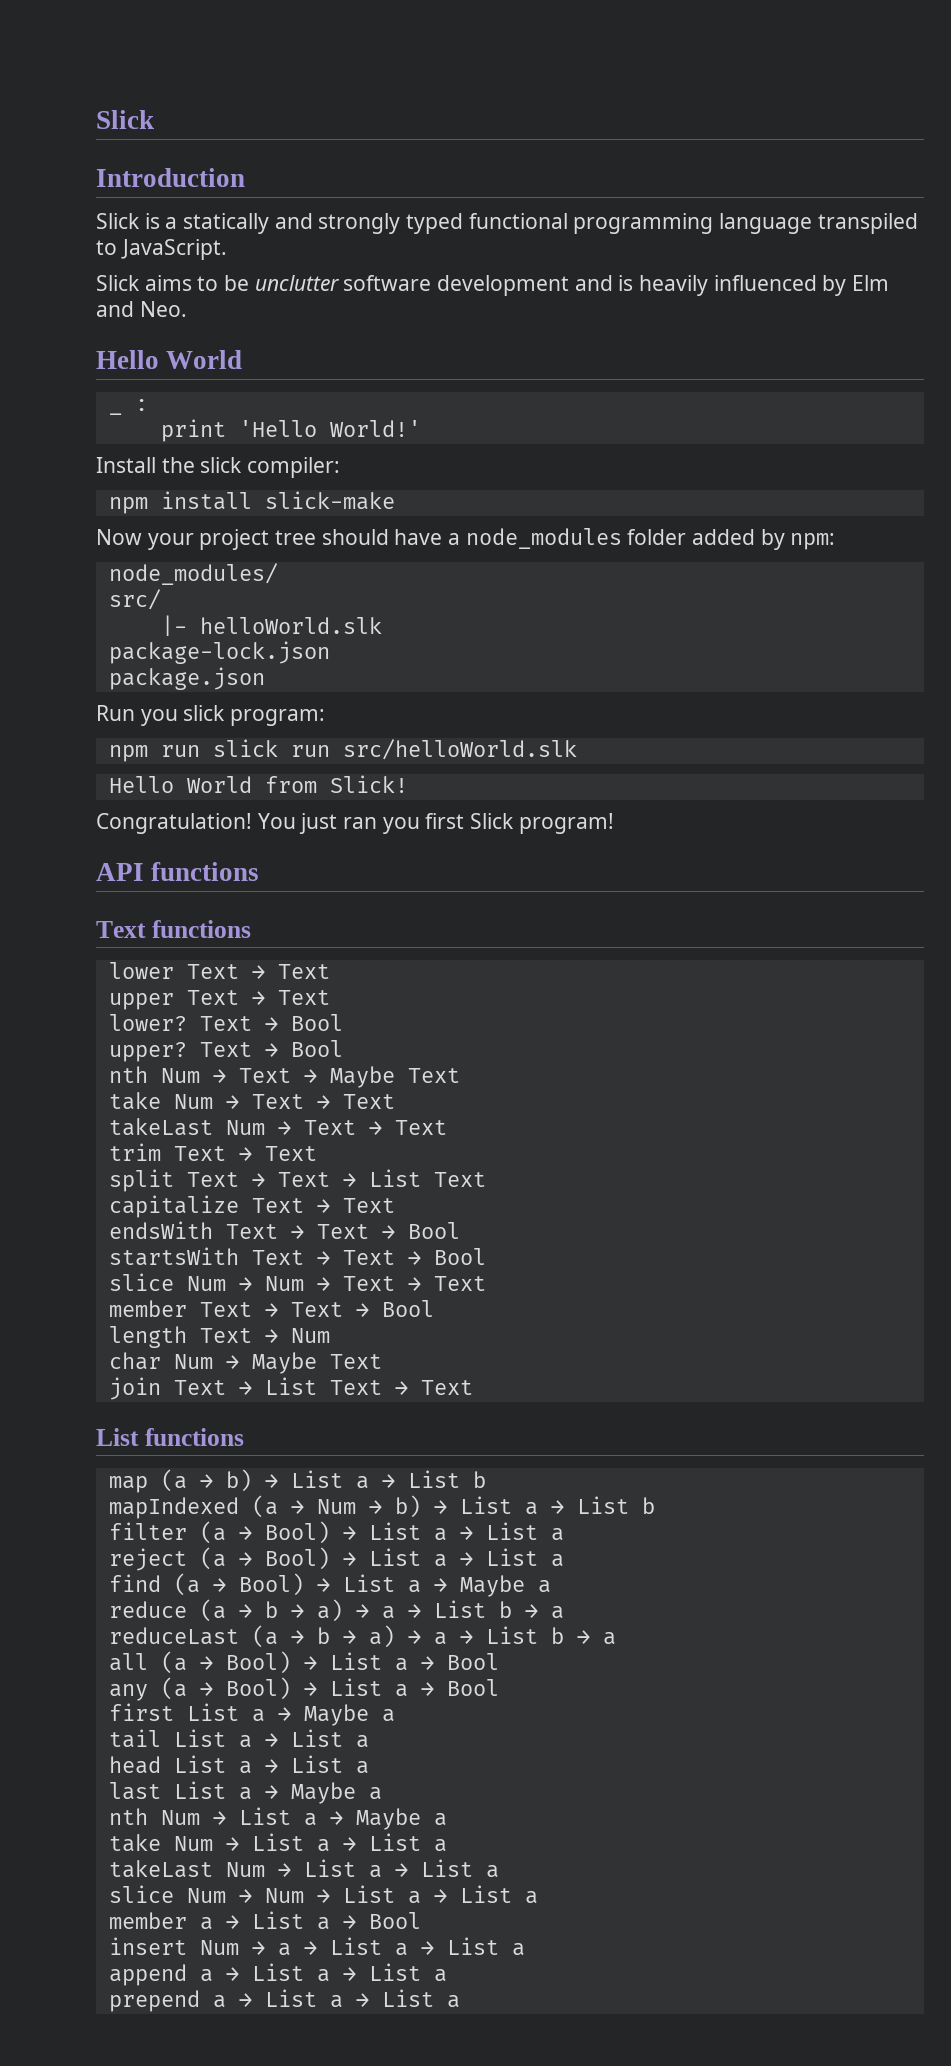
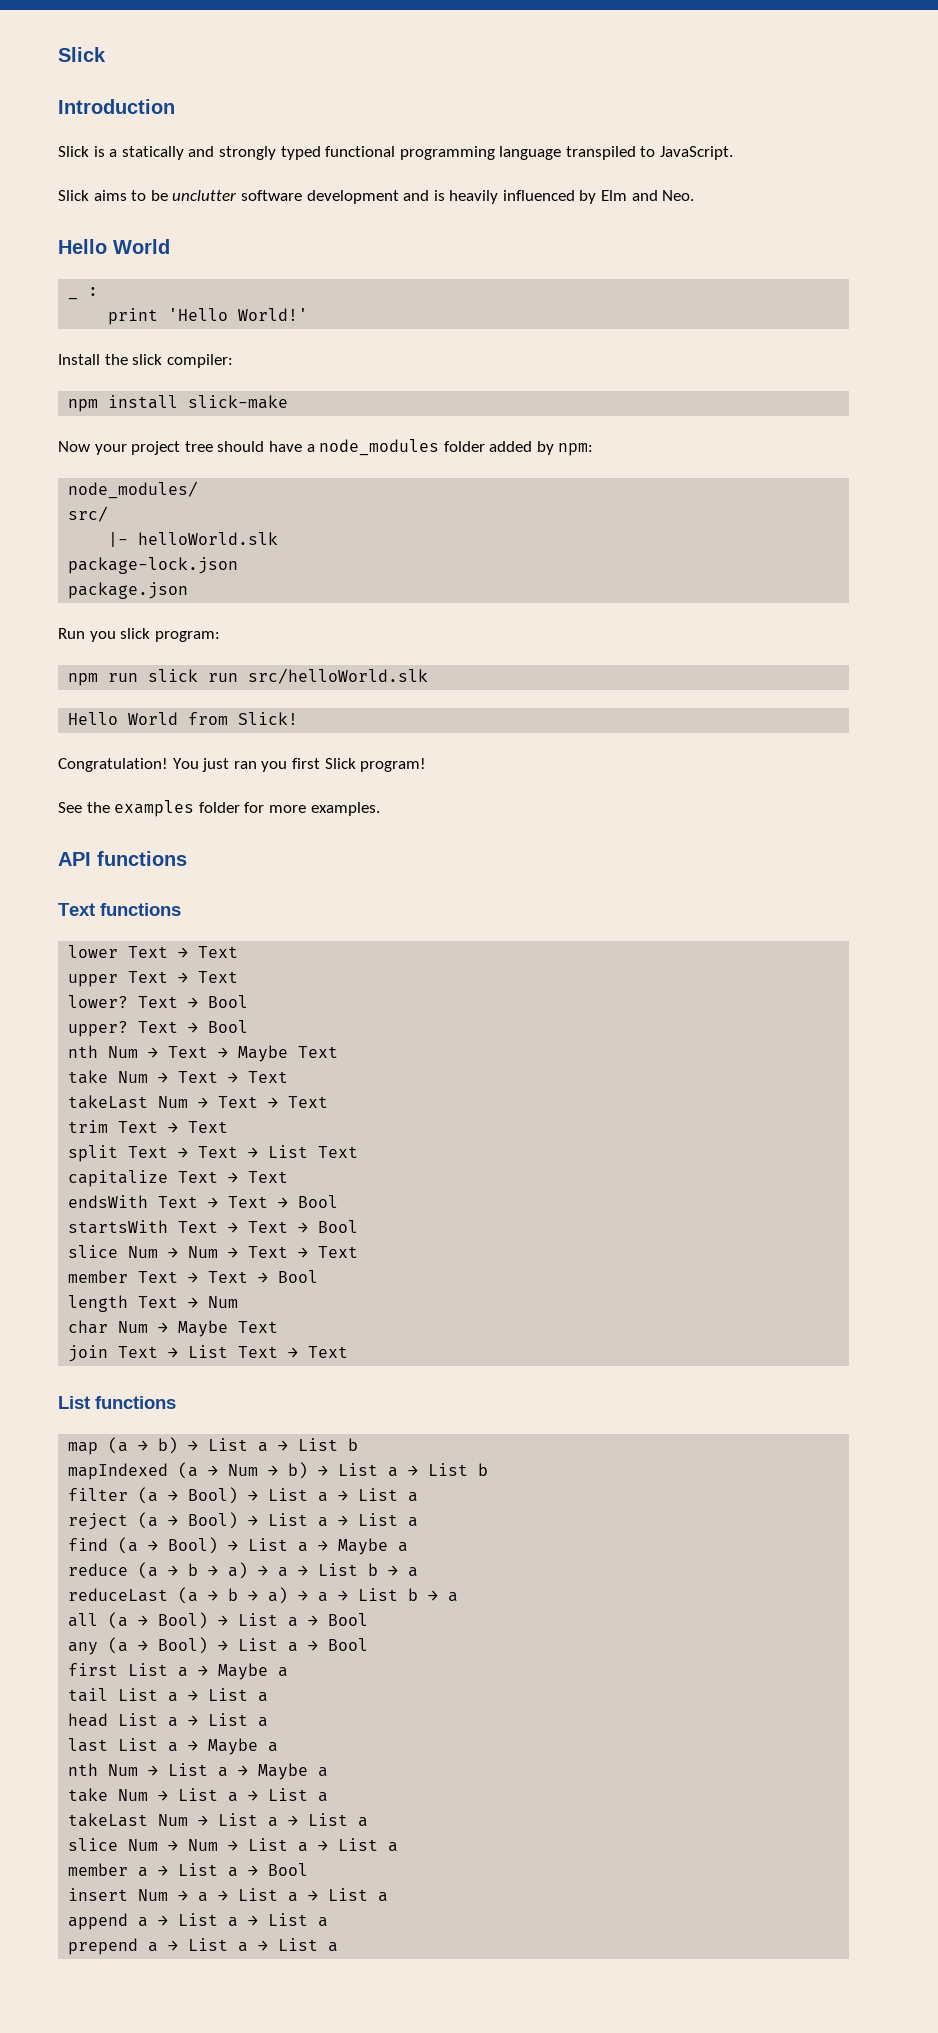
(614, 823) none -> [58,800,380,817] // See the examples folder for more examples.

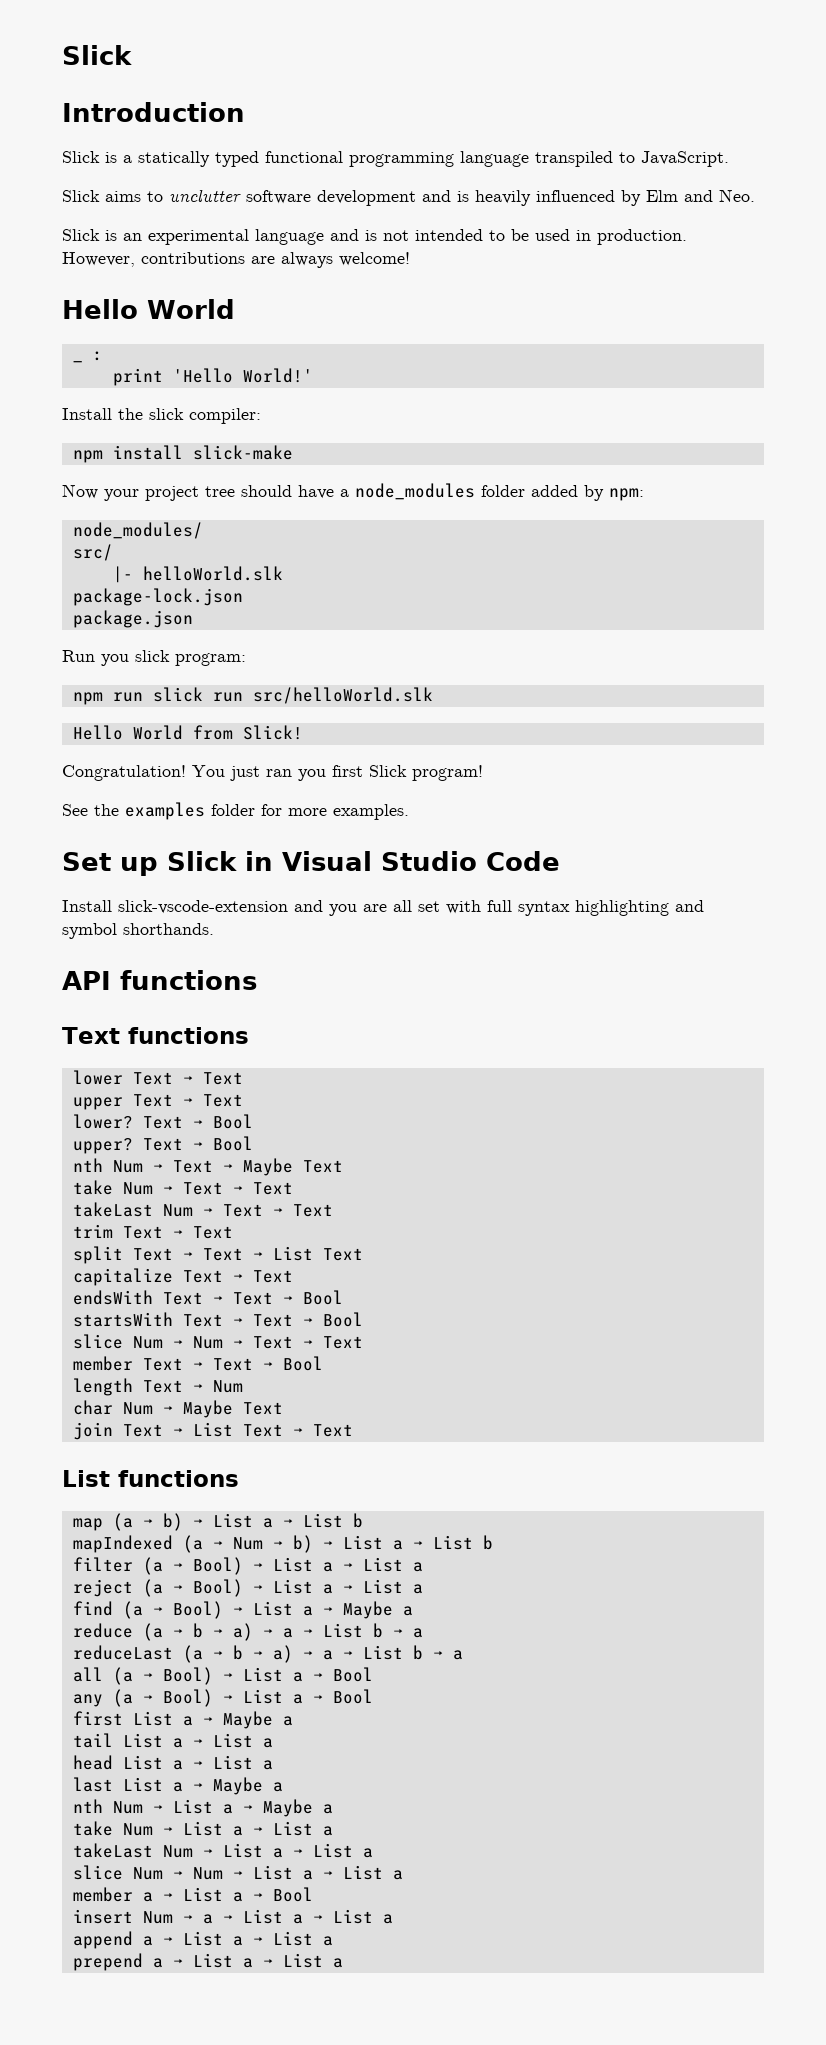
[188,146,276,160] and strongly -> (210, 159) none
[150,190,168,201] be -> (163, 196) none
(695, 195) none -> [62,229,687,245] [62,252,410,268] // Slick is an experimental language and is not intended to be used in production. However, contributions are always welcome!
(380, 809) none -> [62,851,560,876] [62,900,704,916] [62,923,214,939] // Set up Slick in Visual Studio Code // Install slick-vscode-extension and you are all set with full syntax highlighting and symbol shorthands.

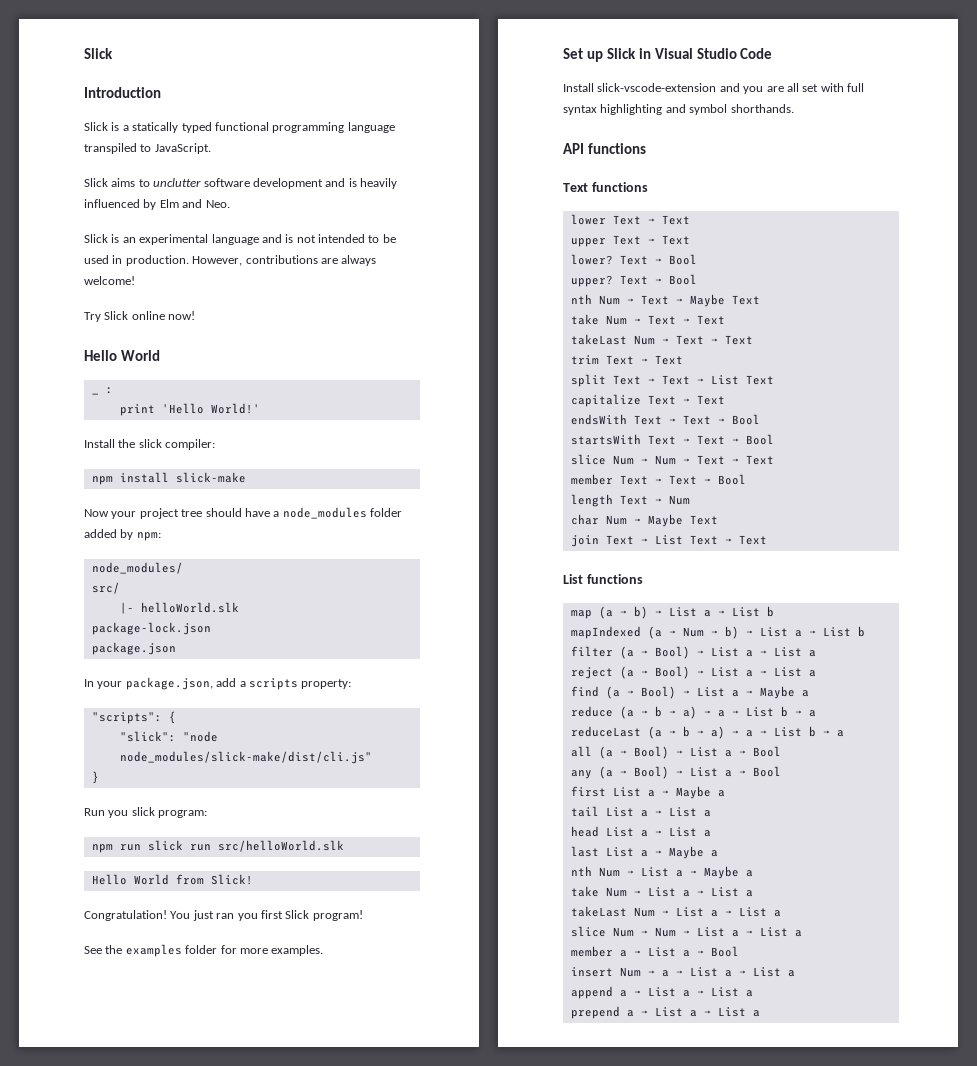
(410, 259) none -> [84,311,196,322] // Try Slick online now!
(193, 619) none -> [84,677,352,690] [91,711,176,724] [119,731,218,742] [119,751,372,764] [91,771,99,784] // In your package.json, add a scripts property: // "scripts": { // "slick": "node node_modules/slick-make/dist/cli.js" // }

